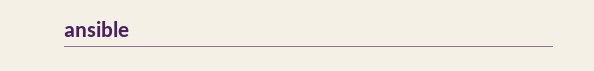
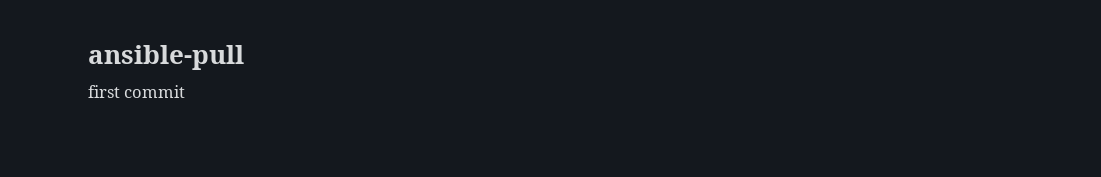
[64,21,129,37] ansible -> [88,45,244,70] [88,85,186,98] ansible-pull // first commit

